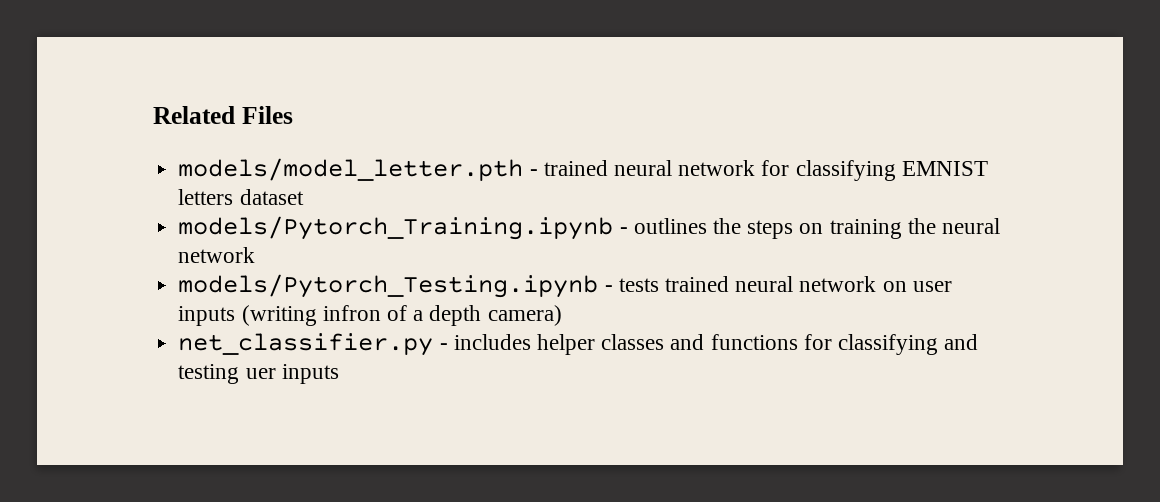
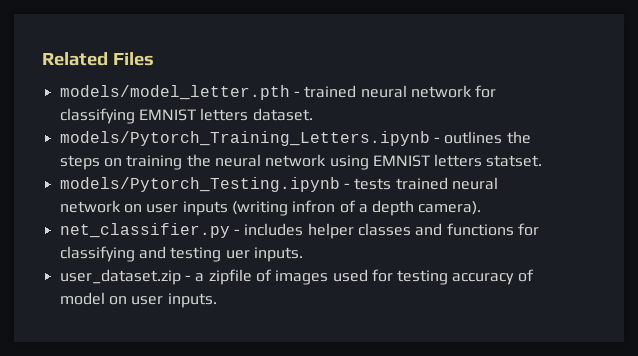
[239,189,304,205] [178,216,614,240] dataset // models/Pytorch_Training.ipynb -> [252,108,313,121] [59,131,430,146] dataset. // models/Pytorch_Training_Letters.ipynb
(256, 255) none -> [329,154,543,170] using EMNIST letters statset.
[487,305,562,326] camera) -> [418,201,482,215] camera).
[281,364,339,384] inputs -> [253,247,303,262] [59,269,534,285] [59,292,217,308] inputs. // user_dataset.zip - a zipfile of images used for testing accuracy of model on user inputs.

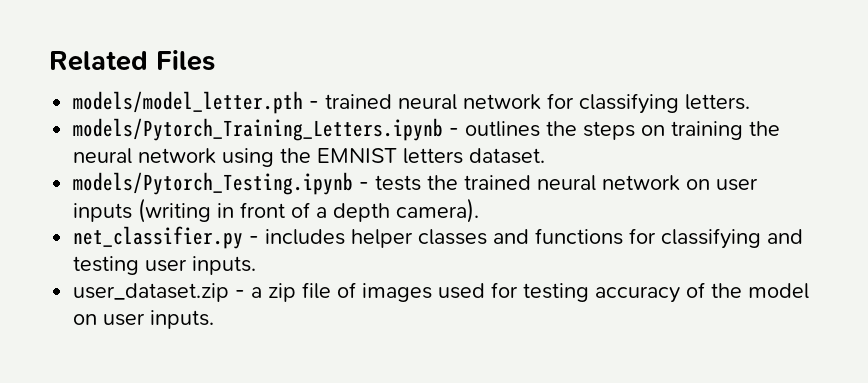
[138,108,313,121] EMNIST letters dataset. -> [685,94,751,110] letters.
[372,154,543,167] EMNIST letters statset. -> [280,148,546,164] the EMNIST letters dataset.
(392, 184) none -> [427,175,459,190] the
[292,200,336,213] infron -> [217,202,286,218] in front
[225,250,250,259] uer -> [145,259,188,272] user
[208,269,252,285] zipfile -> [268,282,332,302] zip file
(534, 275) none -> [711,283,743,298] the

